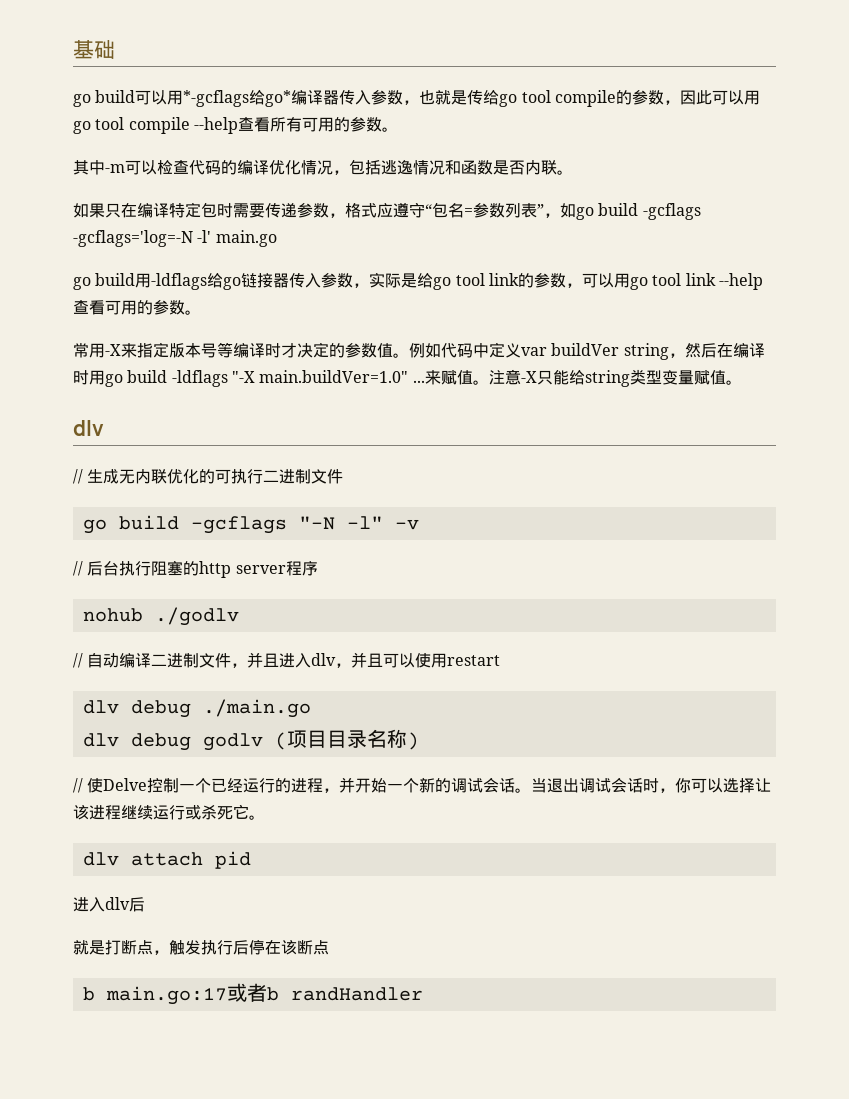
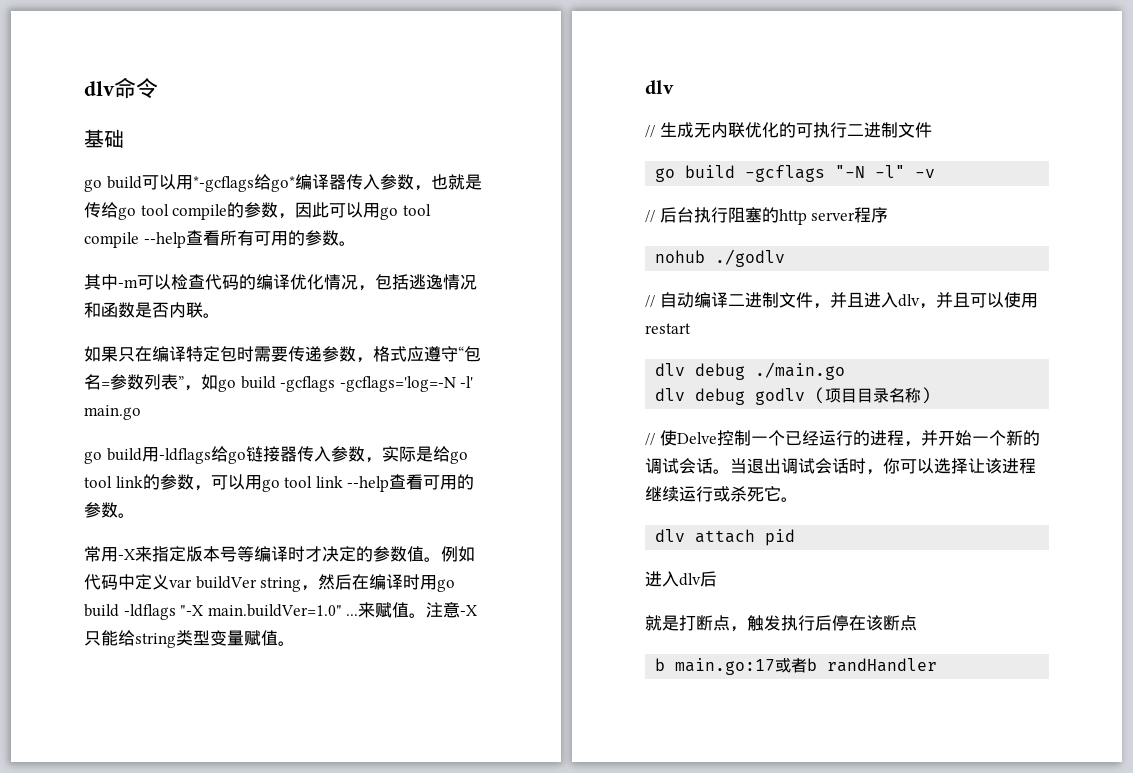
(73, 49) none -> [84,77,158,99] dlv命令 //

